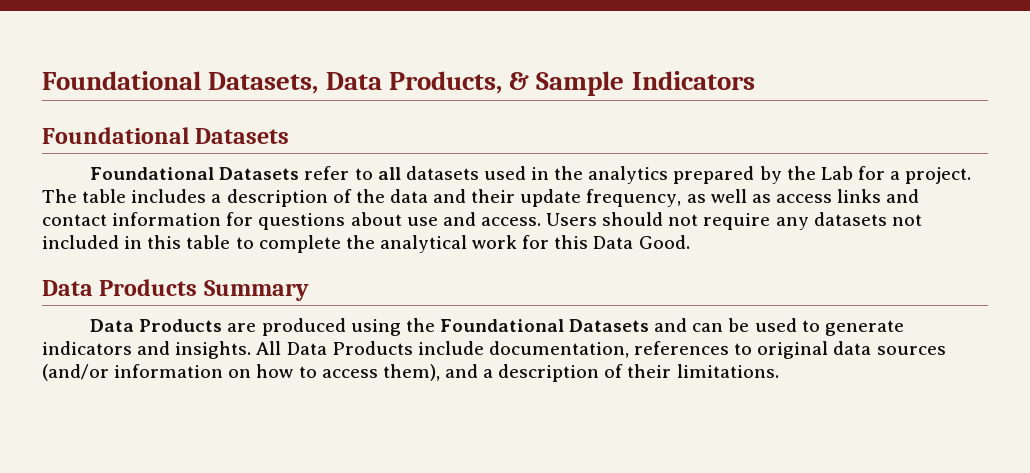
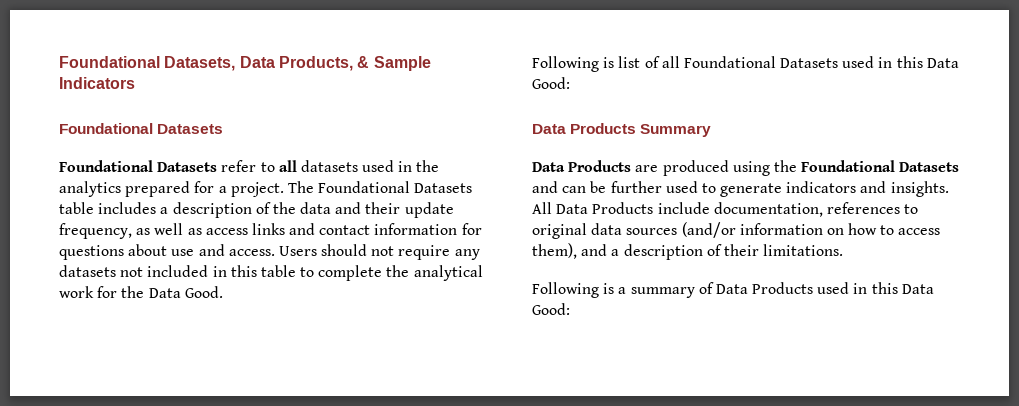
[759,166,853,184] by the Lab -> (191, 189) none
(77, 196) none -> [318,181,473,193] Foundational Datasets
[554,235,690,249] this Data Good. -> [121,286,223,298] [532,56,959,72] [532,77,570,89] the Data Good. // Following is list of all Foundational Datasets used in this Data Good:
(750, 325) none -> [610,181,662,193] further
(779, 371) none -> [532,282,934,298] [532,303,570,315] // Following is a summary of Data Products used in this Data Good:

